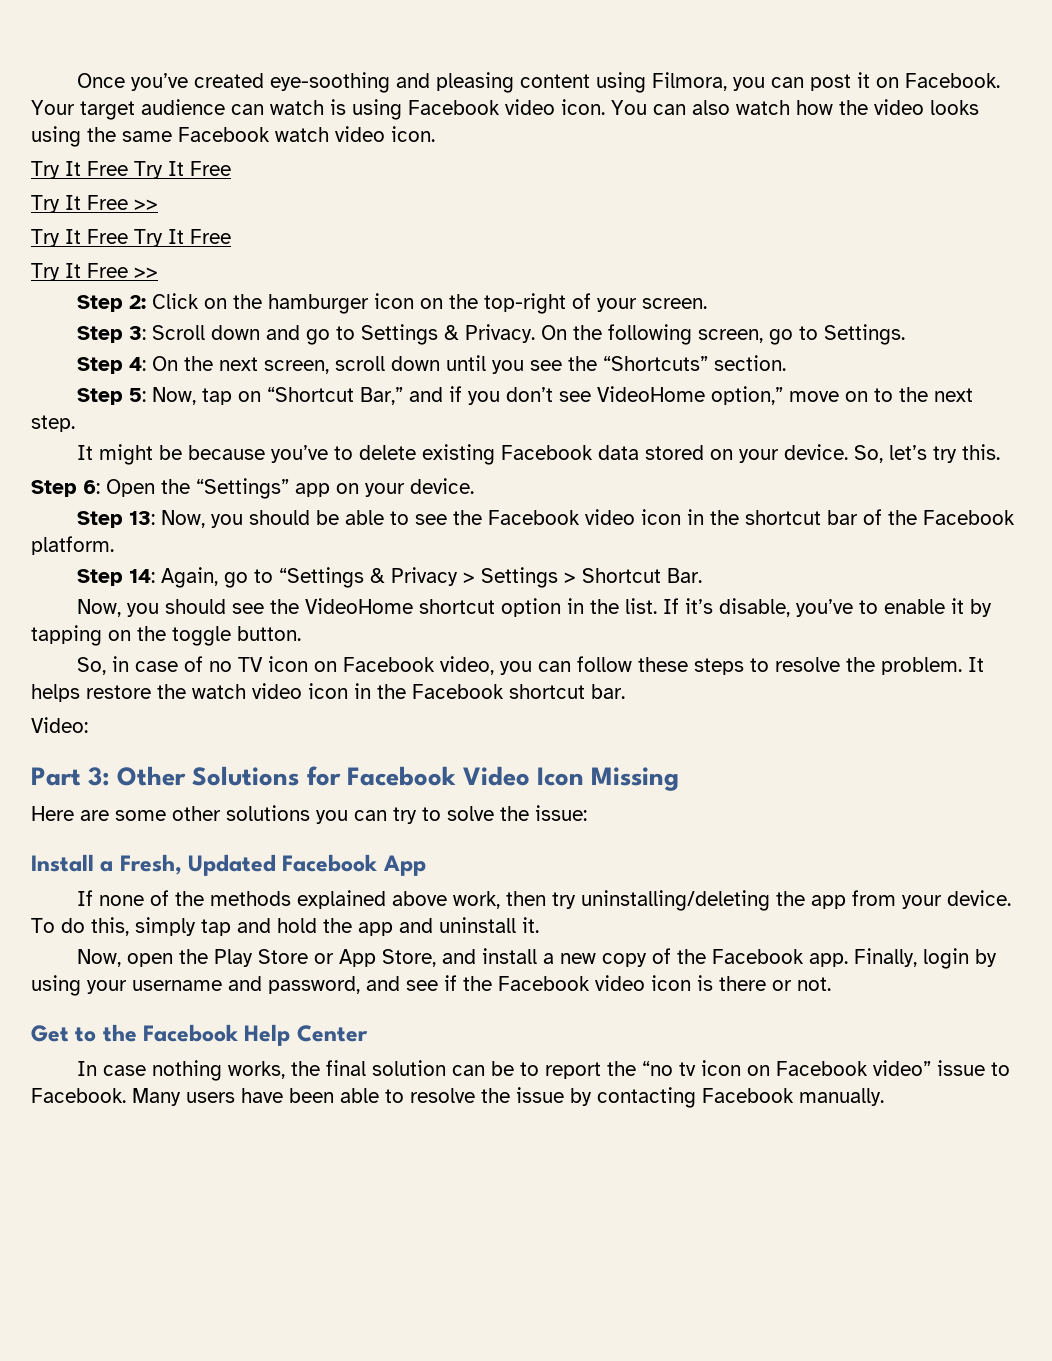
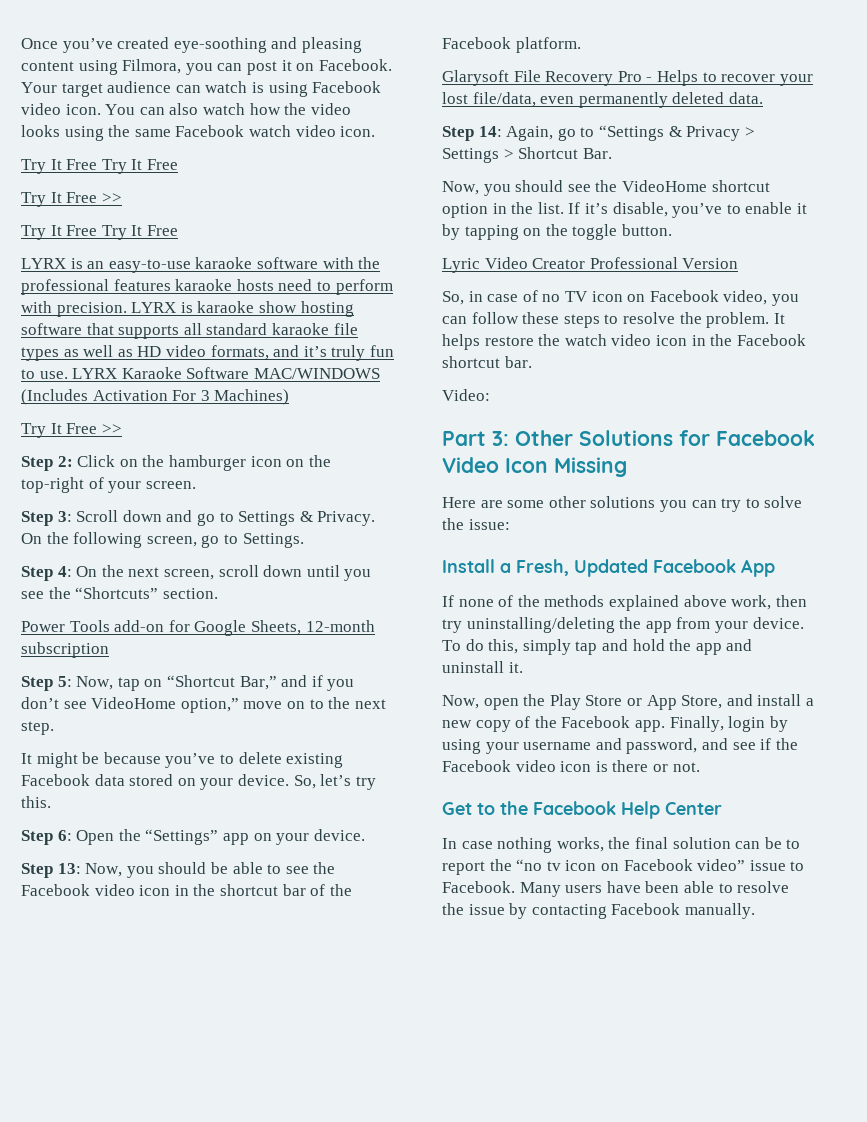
(231, 236) none -> [21,257,381,273] [21,279,393,295] [21,301,354,317] [21,323,358,339] [21,345,394,361] [21,367,380,379] [21,389,290,405] // LYRX is an easy-to-use karaoke software with the professional features karaoke hosts need to perform with precision. LYRX is karaoke show hosting software that supports all standard karaoke file types as well as HD video formats, and it’s truly fun to use. LYRX Karaoke Software MAC/WINDOWS (Includes Activation For 3 Machines)
(787, 363) none -> [21,620,375,636] [21,642,109,658] // Power Tools add-on for Google Sheets, 12-month subscription
(114, 545) none -> [442,70,813,86] [442,92,763,108] // Glarysoft File Recovery Pro - Helps to recover your lost file/data, even permanently deleted data.
(301, 633) none -> [442,257,739,273] // Lyric Video Creator Professional Version

